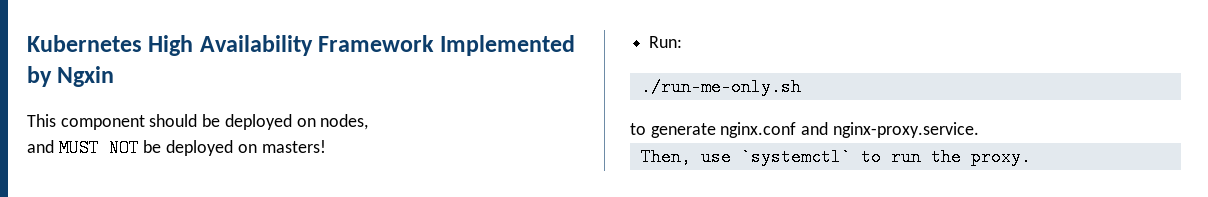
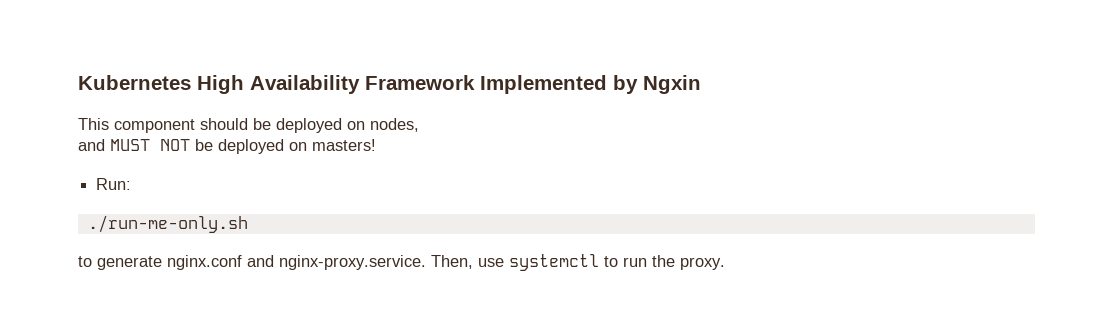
(979, 130) // -> (426, 262) none
[740,148,851,166] `systemctl` -> [509,254,599,271] systemctl

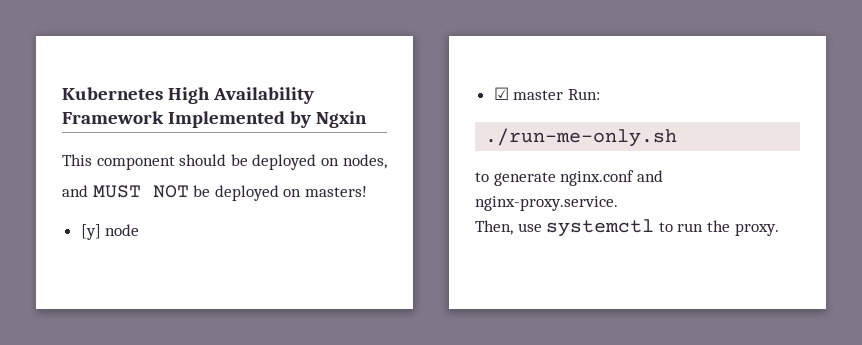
(376, 145) none -> [80,224,140,240] [493,87,564,100] [y] node // ☑ master
(426, 262) none -> (618, 203) //

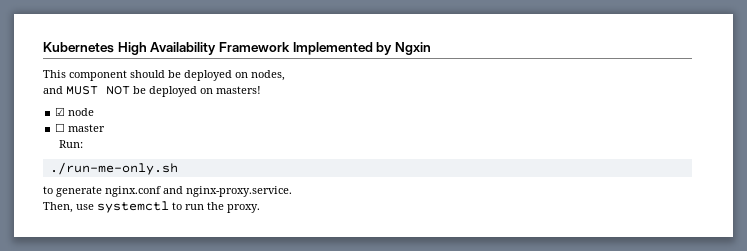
[80,224,101,240] [y] -> [55,107,66,116] ☑
[493,87,509,100] ☑ -> [55,123,66,132] ☐
(564, 95) none -> (106, 128) //

